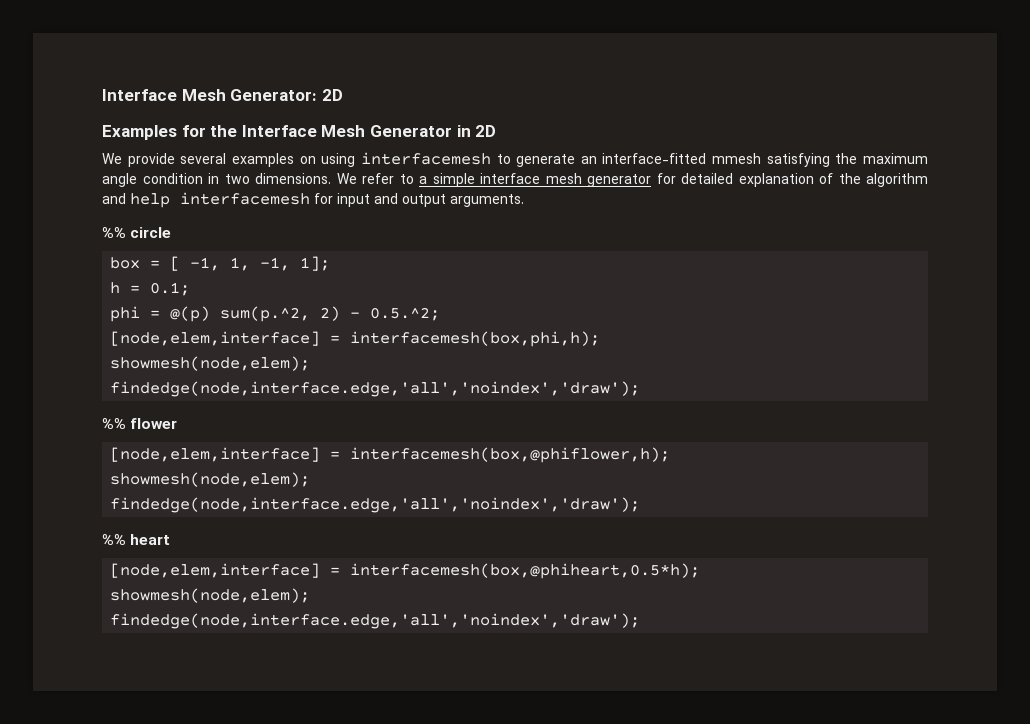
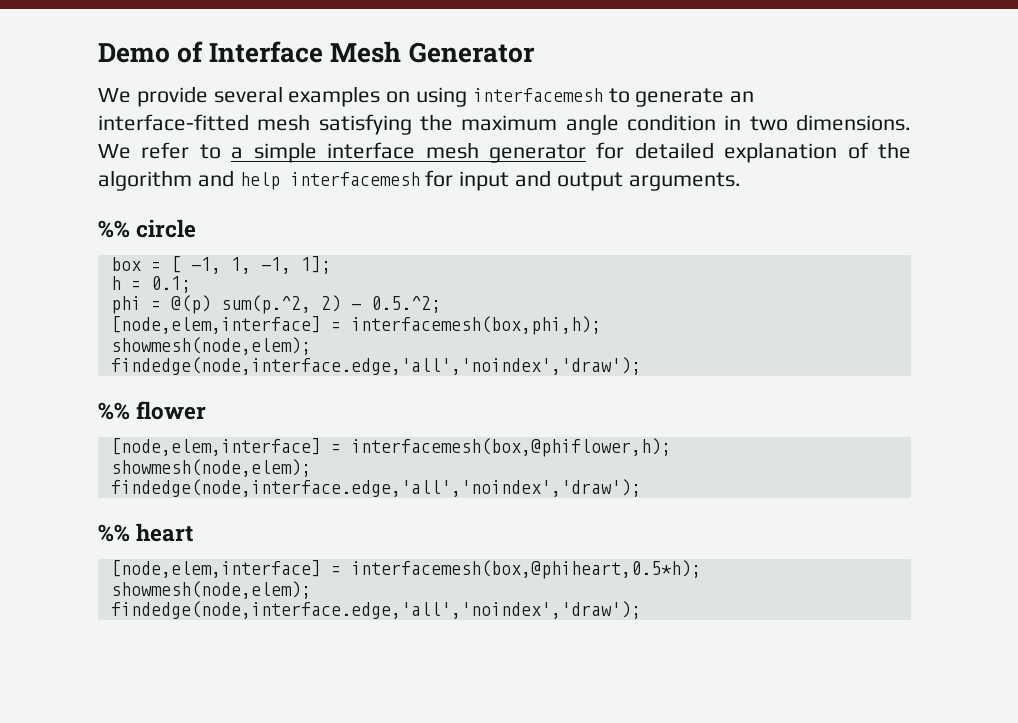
[102,89,343,101] [102,125,238,140] Interface Mesh Generator: 2D // Examples for the -> [98,41,204,63] Demo of
[456,125,497,137] in 2D -> (535, 52) none
[712,153,762,164] mmesh -> [257,114,311,131] mesh

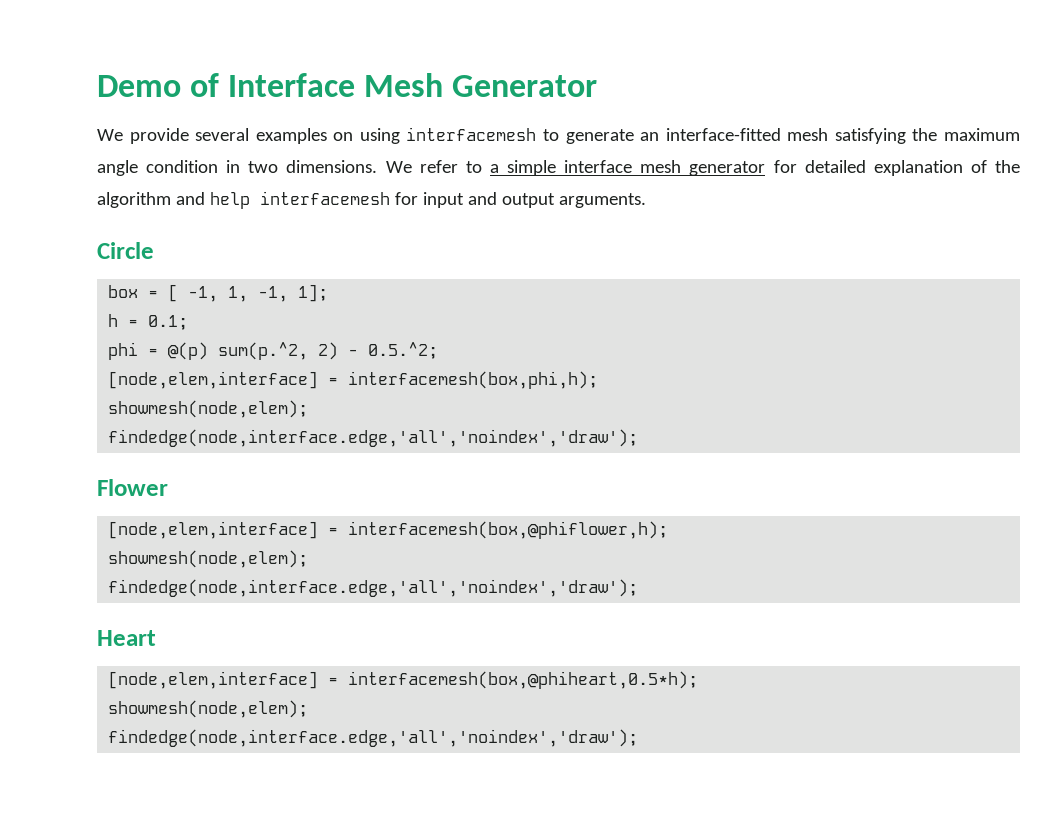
[98,219,197,238] %% circle -> [97,242,154,259] Circle
[98,401,207,420] %% flower -> [97,479,168,496] Flower
[98,523,194,542] %% heart -> [97,630,156,646] Heart

